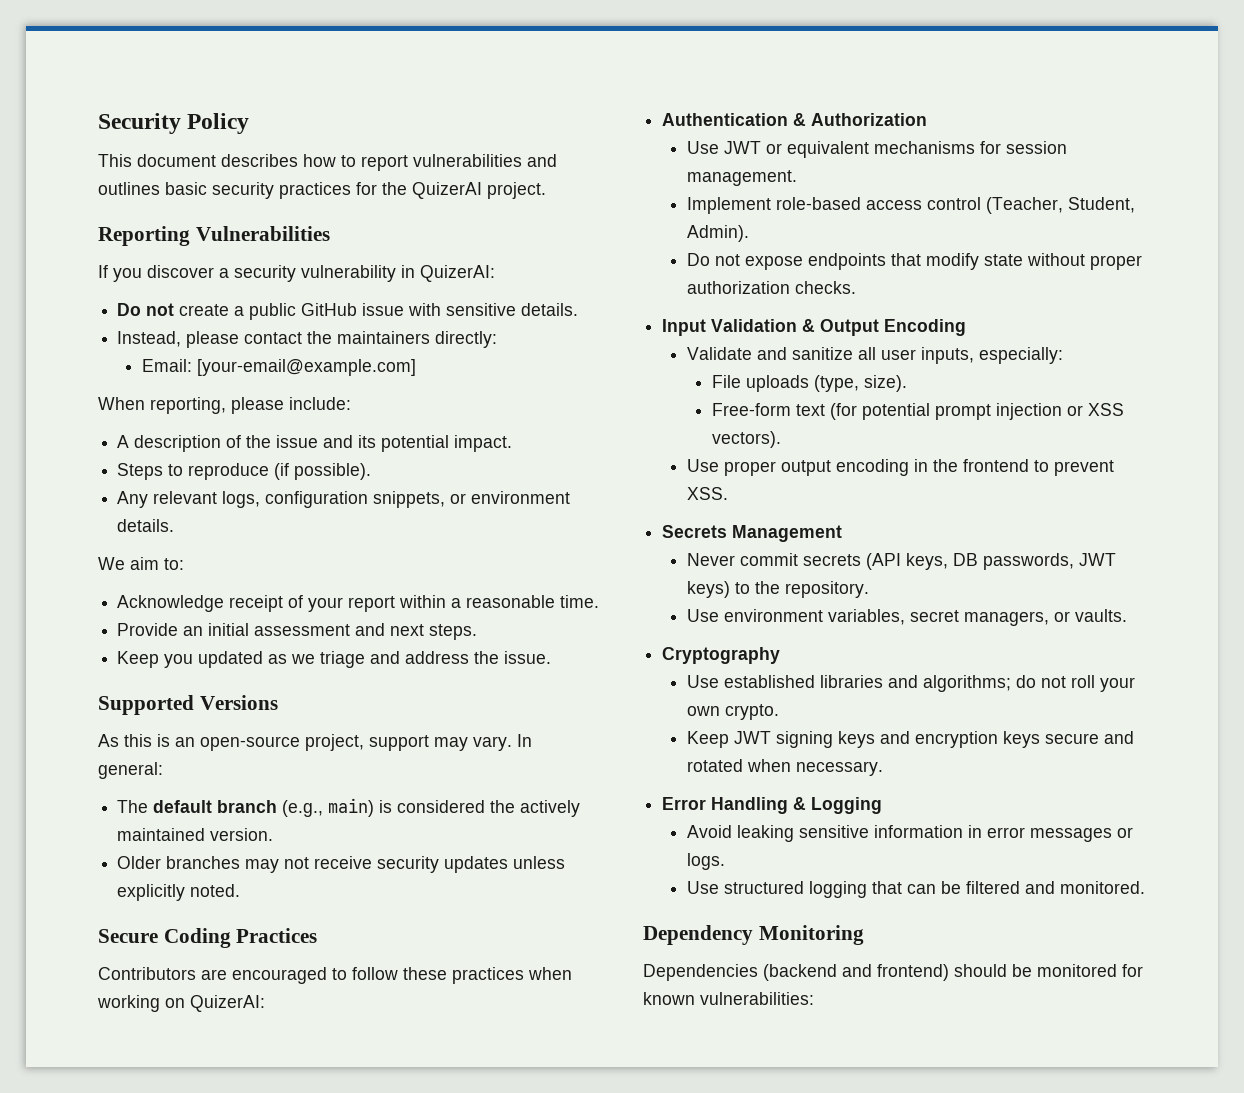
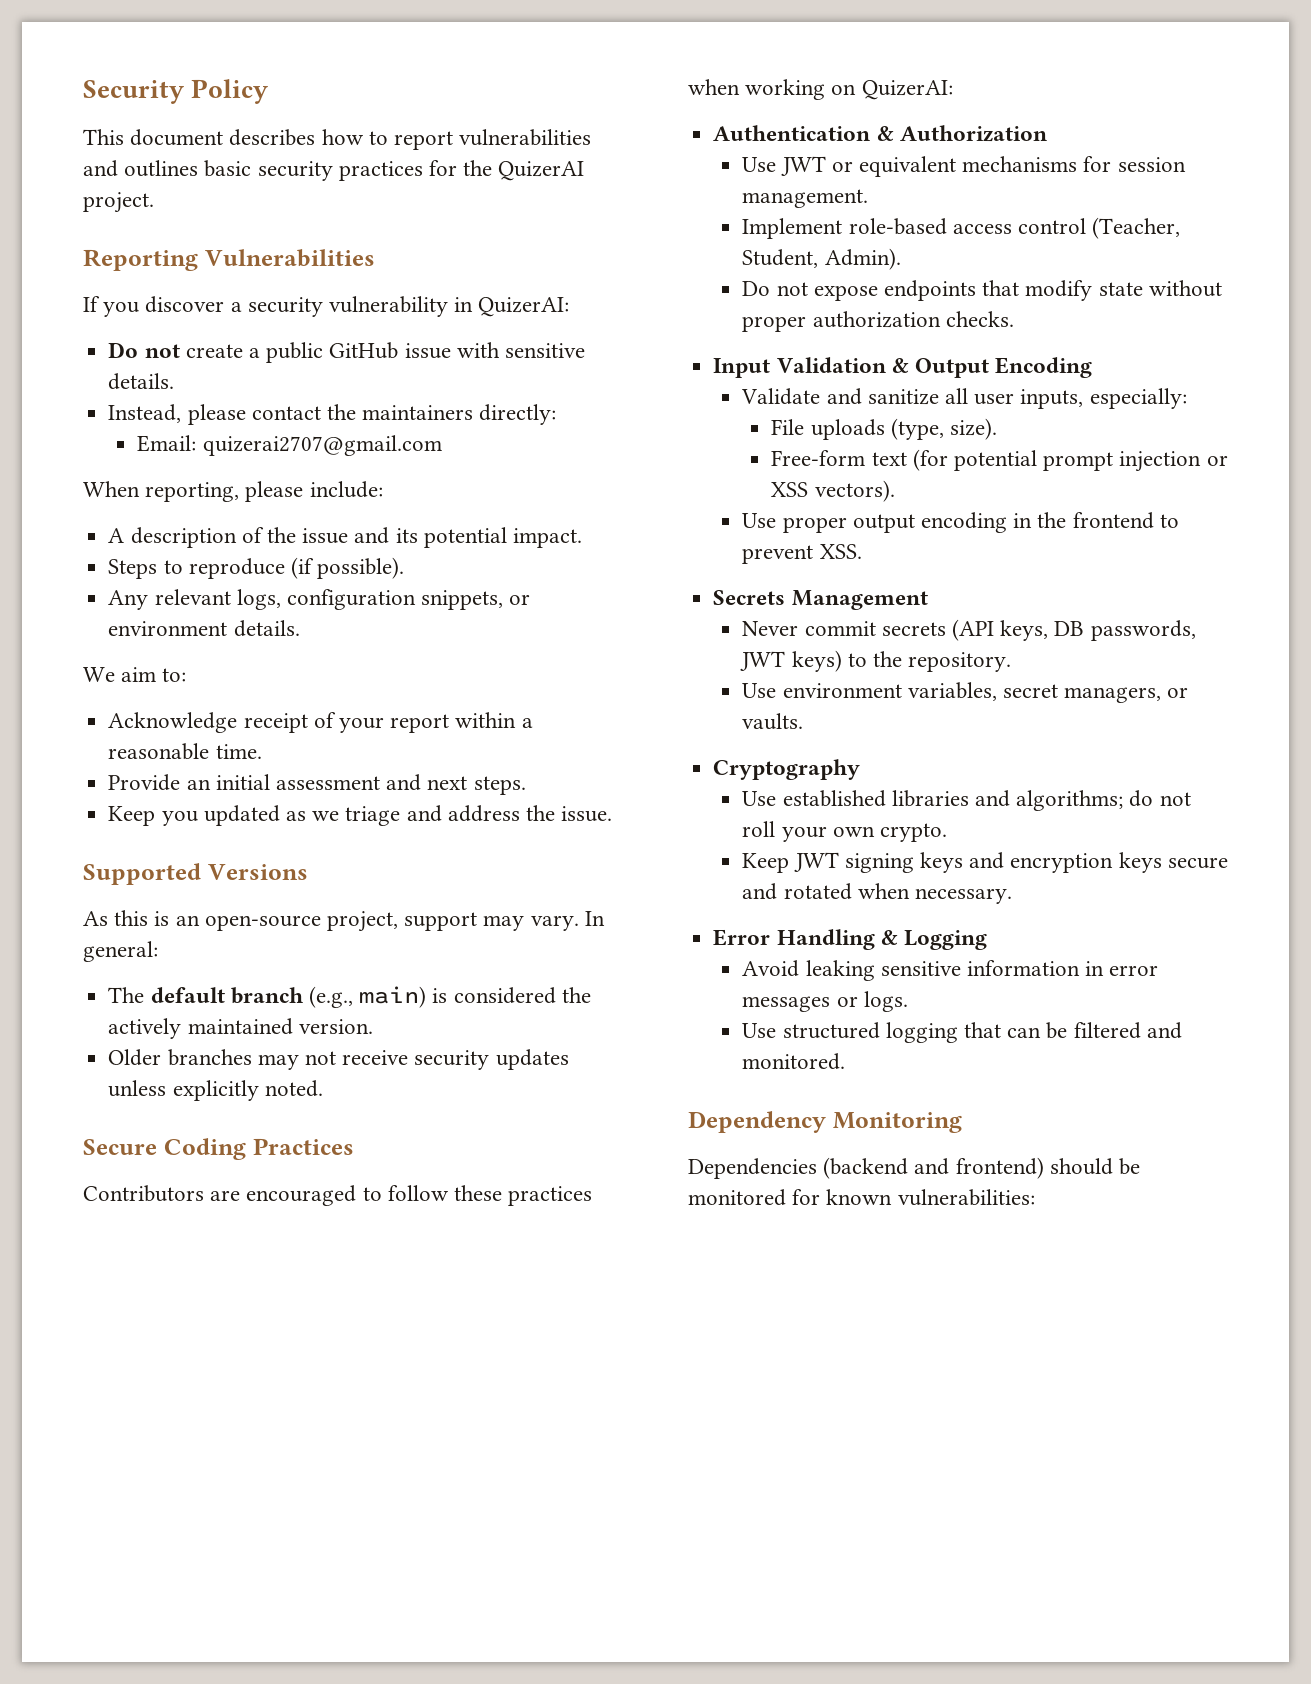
[197,359,417,376] [your-email@example.com] -> [202,435,442,456] quizerai2707@gmail.com

